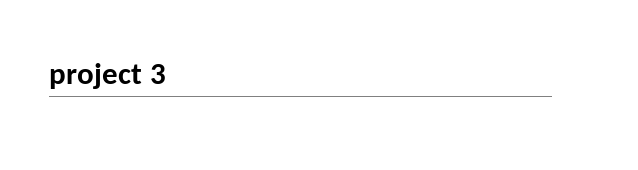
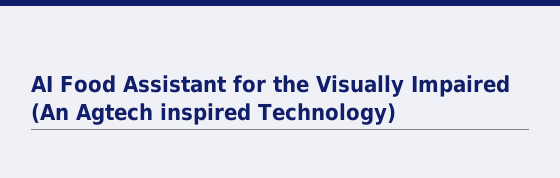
[49,63,167,89] project 3 -> [31,75,510,97] [31,103,396,125] AI Food Assistant for the Visually Impaired (An Agtech inspired Technology)

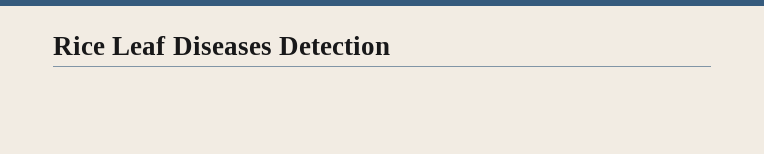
[31,75,510,97] [31,103,396,125] AI Food Assistant for the Visually Impaired (An Agtech inspired Technology) -> [53,36,390,55] Rice Leaf Diseases Detection

